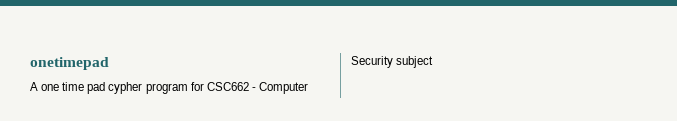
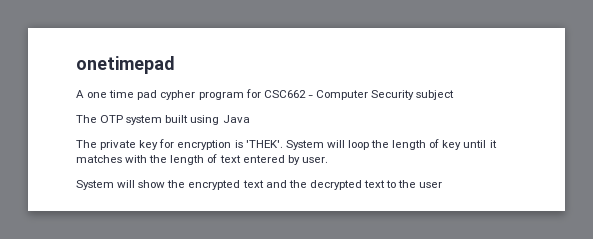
(434, 62) none -> [76,115,250,125] [76,139,497,150] [76,154,328,165] [76,180,443,190] // The OTP system built using Java // The private key for encryption is 'THEK'. System will loop the length of key until it matches with the length of text entered by user. // System will show the encrypted text and the decrypted text to the user

